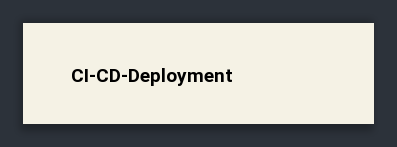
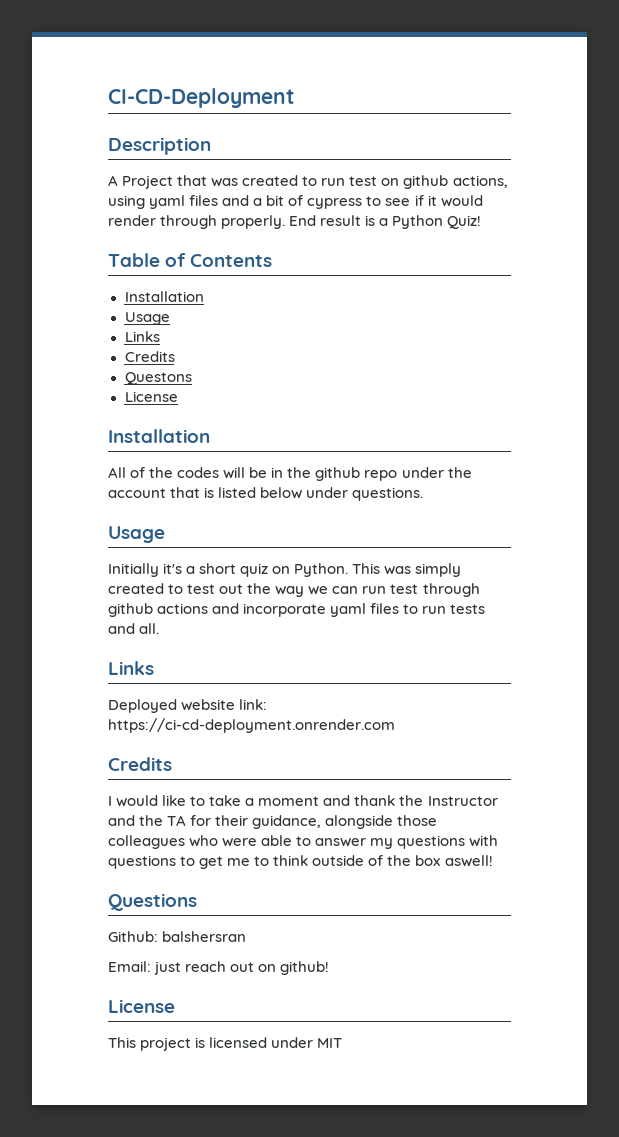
(233, 77) none -> [108,137,211,155] [108,175,508,189] [108,195,483,209] [108,215,482,229] [108,253,273,267] [124,291,204,302] [124,312,170,325] [124,331,160,342] [124,351,175,362] [124,372,192,385] [124,391,178,402] [108,429,210,443] [108,467,472,481] [108,487,424,501] [108,526,165,543] [108,563,462,577] [108,583,480,597] [108,603,486,617] [108,623,160,634] [108,661,154,675] [108,699,268,713] [108,718,395,733] [108,757,172,771] [108,795,498,807] [108,815,438,829] [108,835,499,849] [108,855,493,869] [108,893,197,911] [108,931,247,942] [108,961,330,975] [108,999,175,1013] [108,1037,343,1051] // Description // A Project that was created to run test on github actions, using yaml files and a bit of cypress to see if it would render through properly. End result is a Python Quiz! // Table of Contents // Installation // Usage // Links // Credits // Questons // License // Installation // All of the codes will be in the github repo under the account that is listed below under questions. // Usage // Initially it's a short quiz on Python. This was simply created to test out the way we can run test through github actions and incorporate yaml files to run tests and all. // Links // Deployed website link: https://ci-cd-deployment.onrender.com // Credits // I would like to take a moment and thank the Instructor and the TA for their guidance, alongside those colleagues who were able to answer my questions with questions to get me to think outside of the box aswell! // Questions // Github: balshersran // Email: just reach out on github! // License // This project is licensed under MIT

